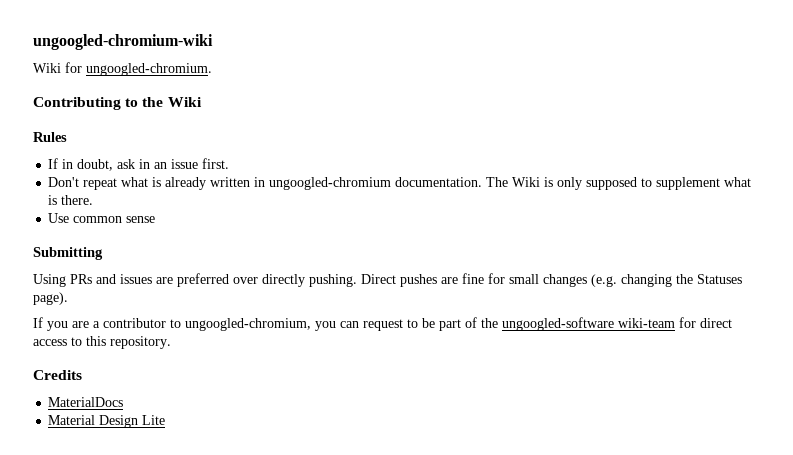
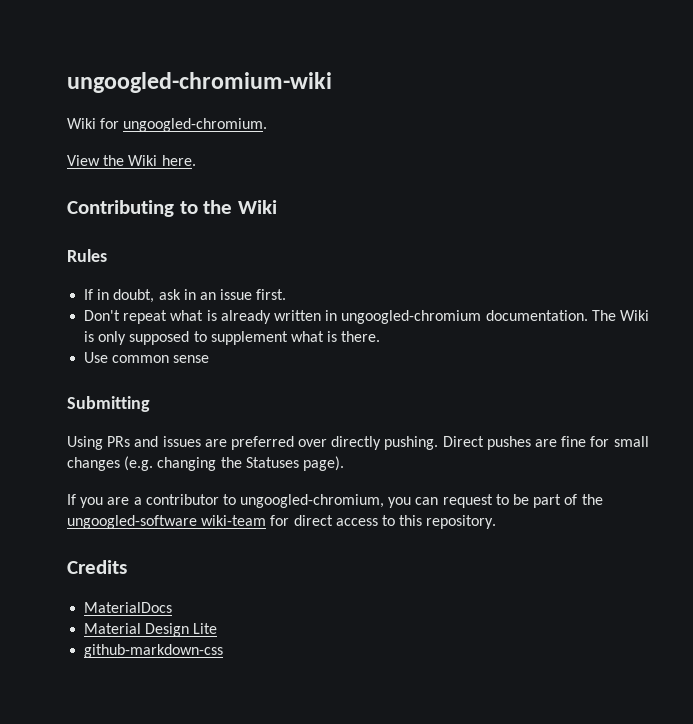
(212, 69) none -> [67,155,196,166] // View the Wiki here.
(166, 420) none -> [84,644,224,658] // github-markdown-css

